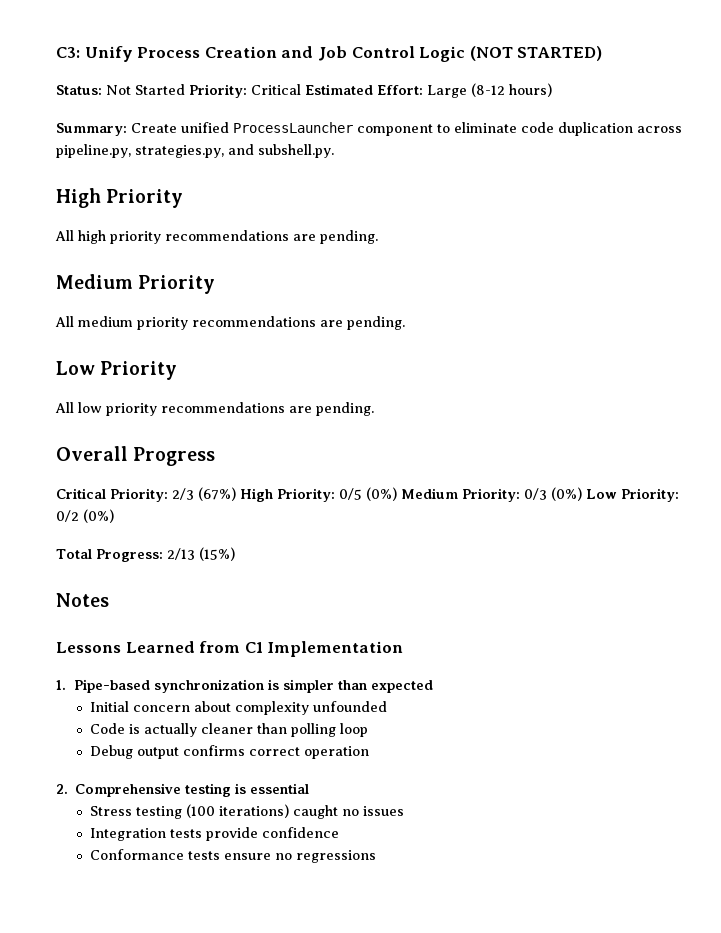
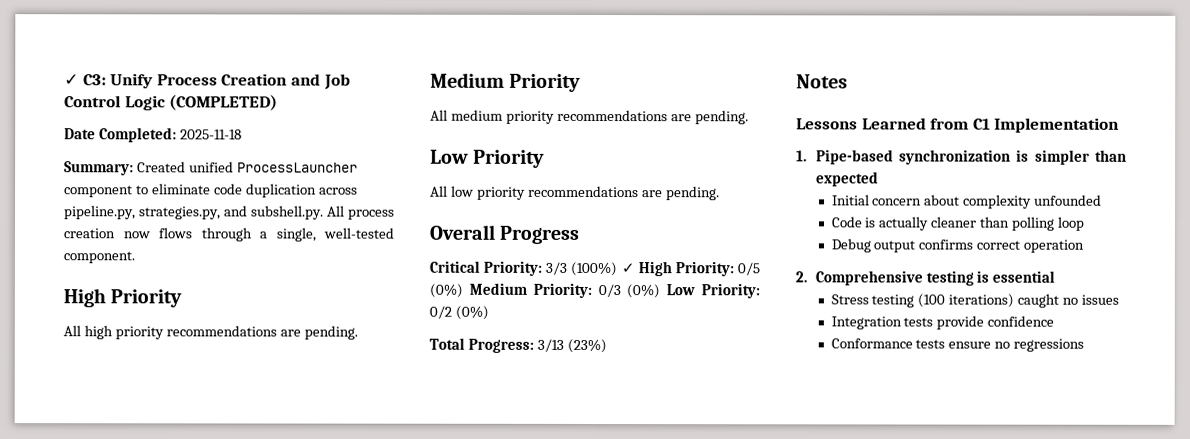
(56, 52) none -> [64,74,79,86] ✓
[469,46,603,61] [56,83,552,98] (NOT STARTED) // Status: Not Started Priority: Critical Estimated Effort: Large (8-12 hours) -> [169,94,279,111] [64,127,242,143] (COMPLETED) // Date Completed: 2025-11-18
[131,123,177,133] Create -> [136,161,186,173] Created
(334, 151) none -> [327,205,395,220] [63,227,394,242] [63,251,135,264] All process creation now flows through a single, well-tested component.
[172,487,236,501] 2/3 (67%) -> [545,261,635,277] 3/3 (100%) ✓
[166,547,235,561] 2/13 (15%) -> [536,338,607,354] 3/13 (23%)

